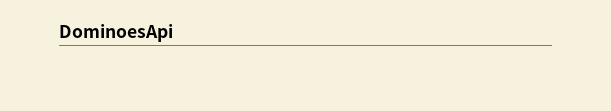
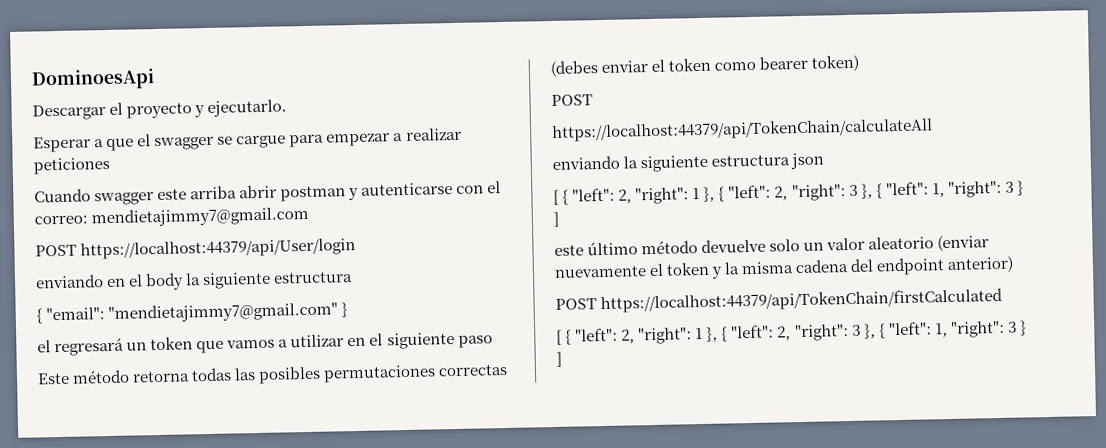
(173, 33) none -> [32,99,288,121] [33,127,462,153] [33,156,110,175] [34,181,502,206] [34,205,310,228] [35,237,357,260] [35,271,354,291] [36,301,349,324] [37,332,493,357] [37,363,509,385] [550,54,860,78] [551,94,593,107] [551,117,933,142] [552,152,825,173] [553,180,1024,205] [553,211,560,227] [554,234,990,256] [554,255,1015,279] [555,287,1004,314] [556,320,1027,345] [556,351,562,367] // Descargar el proyecto y ejecutarlo. // Esperar a que el swagger se cargue para empezar a realizar peticiones // Cuando swagger este arriba abrir postman y autenticarse con el correo: mendietajimmy7@gmail.com // POST https://localhost:44379/api/User/login // enviando en el body la siguiente estructura // { "email": "mendietajimmy7@gmail.com" } // el regresará un token que vamos a utilizar en el siguiente paso // Este método retorna todas las posibles permutaciones correctas (debes enviar el token como bearer token) // POST // https://localhost:44379/api/TokenChain/calculateAll // enviando la siguiente estructura json // [ { "left": 2, "right": 1 }, { "left": 2, "right": 3 }, { "left": 1, "right": 3 } ] // este último método devuelve solo un valor aleatorio (enviar nuevamente el token y la misma cadena del endpoint anterior) // POST https://localhost:44379/api/TokenChain/firstCalculated // [ { "left": 2, "right": 1 }, { "left": 2, "right": 3 }, { "left": 1, "right": 3 } ]

